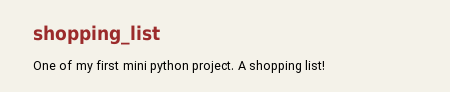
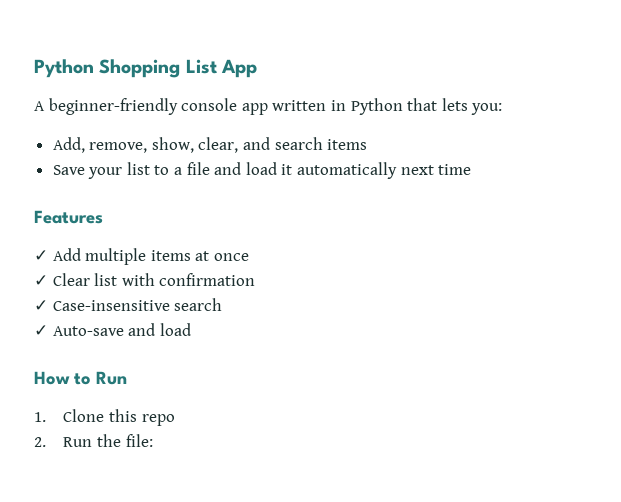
[33,25,160,45] [33,60,326,73] shopping_list // One of my first mini python project. A shopping list! -> [34,59,258,78] [34,98,503,115] [52,137,368,153] [52,162,472,179] [34,210,103,224] [34,248,249,265] [34,273,256,286] [34,298,223,311] [34,323,191,336] [34,371,127,385] [34,409,175,426] [34,434,153,447] Python Shopping List App // A beginner-friendly console app written in Python that lets you: // Add, remove, show, clear, and search items // Save your list to a file and load it automatically next time // Features // ✓ Add multiple items at once // ✓ Clear list with confirmation // ✓ Case-insensitive search // ✓ Auto-save and load // How to Run // 1. Clone this repo // 2. Run the file:

